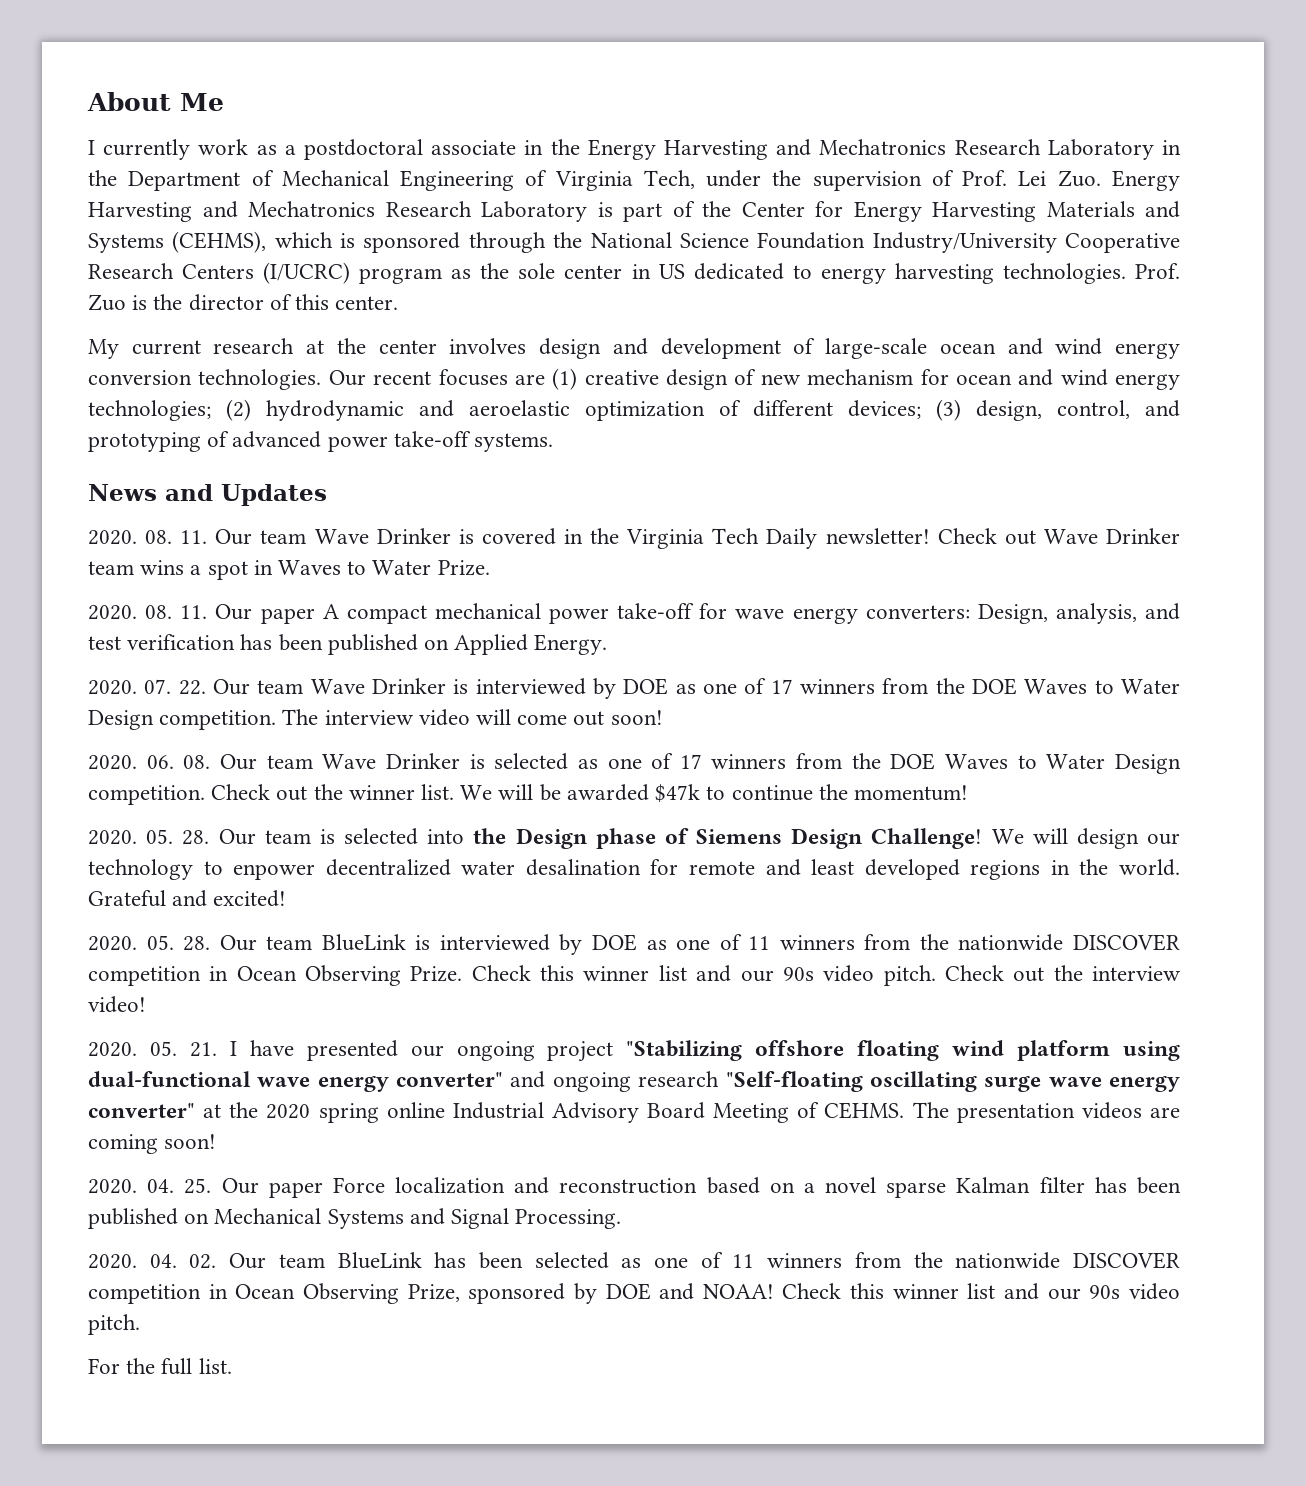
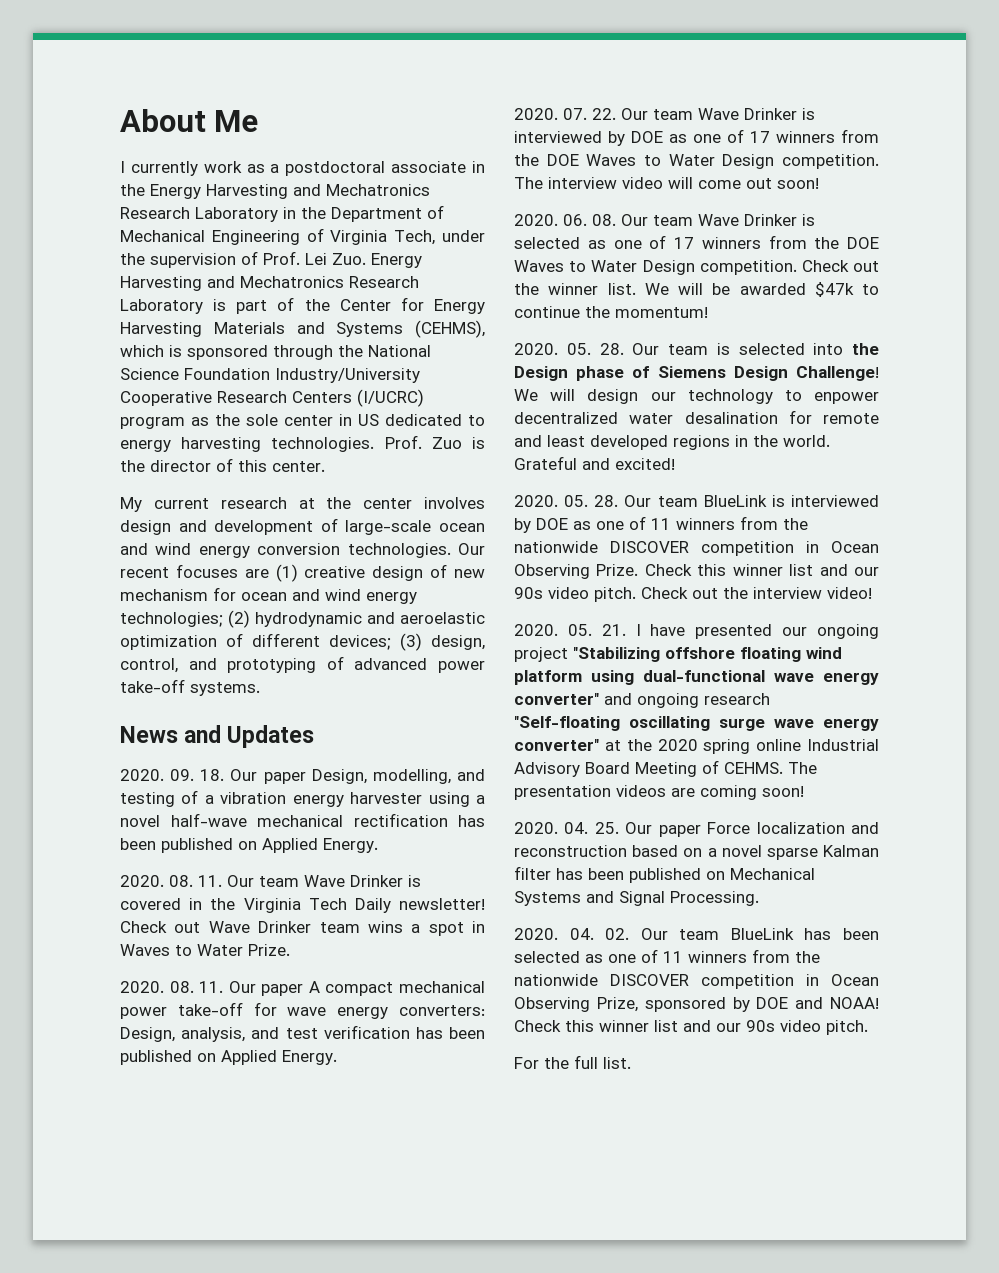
(327, 495) none -> [120,769,485,784] [120,790,485,807] [120,813,485,827] [120,838,378,853] // 2020. 09. 18. Our paper Design, modelling, and testing of a vibration energy harvester using a novel half-wave mechanical rectification has been published on Applied Energy.

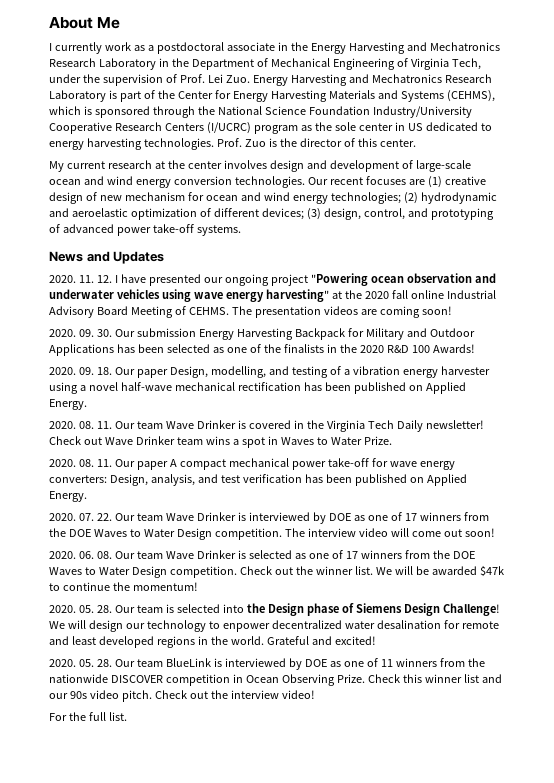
(315, 736) none -> [49,273,496,286] [49,289,496,302] [49,306,452,318] [49,328,475,340] [49,344,475,356] // 2020. 11. 12. I have presented our ongoing project "Powering ocean observation and underwater vehicles using wave energy harvesting" at the 2020 fall online Industrial Advisory Board Meeting of CEHMS. The presentation videos are coming soon! // 2020. 09. 30. Our submission Energy Harvesting Backpack for Military and Outdoor Applications has been selected as one of the finalists in the 2020 R&D 100 Awards!
[514,624,879,639] [514,647,842,662] [514,670,879,685] [514,693,770,708] [514,716,879,731] [514,739,879,754] [514,760,817,777] [514,785,804,800] [514,822,879,837] [514,845,879,860] [514,866,815,883] [514,891,759,906] [514,928,879,940] [514,949,820,963] [514,974,879,989] [514,997,879,1012] [514,1020,868,1035] // 2020. 05. 21. I have presented our ongoing project "Stabilizing offshore floating wind platform using dual-functional wave energy converter" and ongoing research "Self-floating oscillating surge wave energy converter" at the 2020 spring online Industrial Advisory Board Meeting of CEHMS. The presentation videos are coming soon! // 2020. 04. 25. Our paper Force localization and reconstruction based on a novel sparse Kalman filter has been published on Mechanical Systems and Signal Processing. // 2020. 04. 02. Our team BlueLink has been selected as one of 11 winners from the nationwide DISCOVER competition in Ocean Observing Prize, sponsored by DOE and NOAA! Check this winner list and our 90s video pitch. -> (315, 694) none

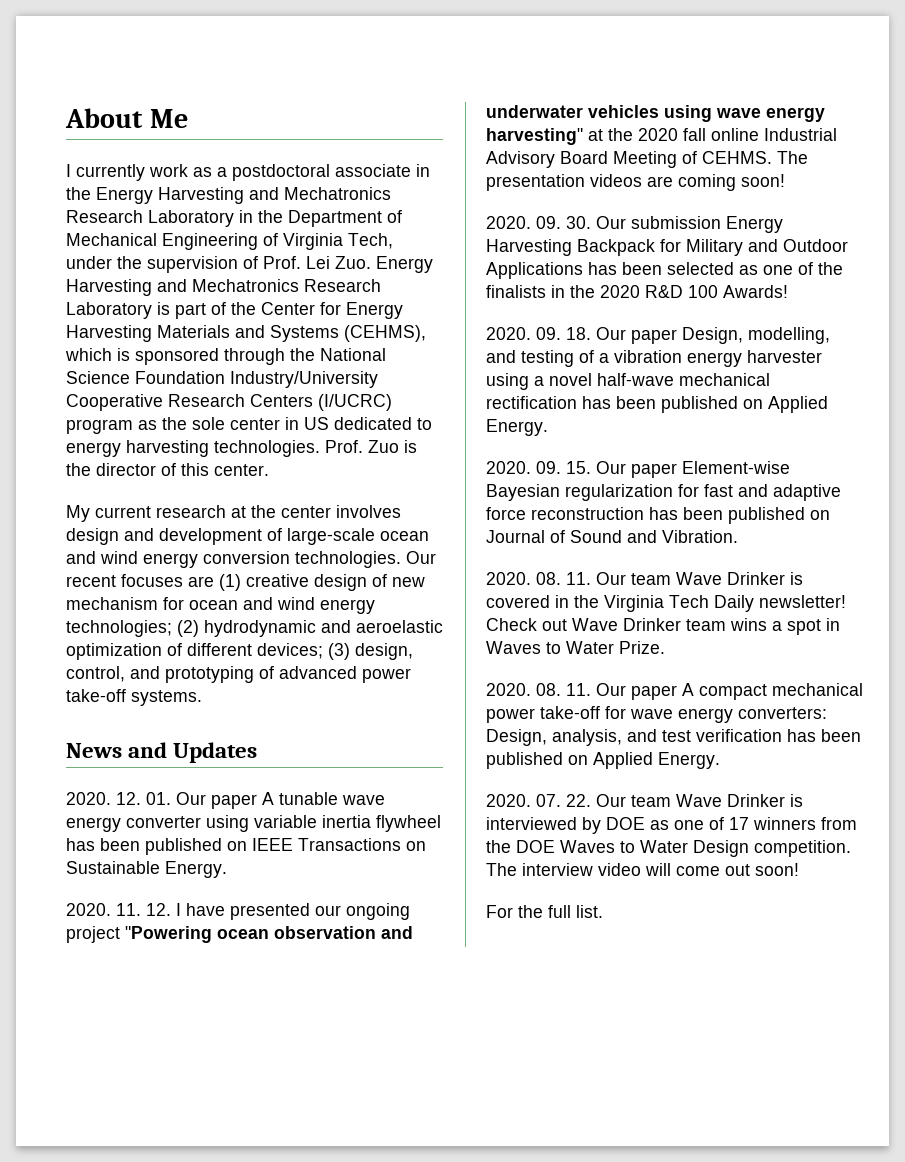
(165, 257) none -> [66,792,385,809] [66,815,441,832] [66,838,426,855] [66,861,227,878] // 2020. 12. 01. Our paper A tunable wave energy converter using variable inertia flywheel has been published on IEEE Transactions on Sustainable Energy.
(87, 404) none -> [486,461,790,478] [486,484,841,501] [486,507,830,524] [486,530,738,543] // 2020. 09. 15. Our paper Element-wise Bayesian regularization for fast and adaptive force reconstruction has been published on Journal of Sound and Vibration.
[49,550,475,559] [49,565,504,578] [49,582,198,591] [49,603,500,616] [49,620,499,632] [49,636,376,648] [49,658,485,670] [49,674,502,686] [49,690,315,702] // 2020. 06. 08. Our team Wave Drinker is selected as one of 17 winners from the DOE Waves to Water Design competition. Check out the winner list. We will be awarded $47k to continue the momentum! // 2020. 05. 28. Our team is selected into the Design phase of Siemens Design Challenge! We will design our technology to enpower decentralized water desalination for remote and least developed regions in the world. Grateful and excited! // 2020. 05. 28. Our team BlueLink is interviewed by DOE as one of 11 winners from the nationwide DISCOVER competition in Ocean Observing Prize. Check this winner list and our 90s video pitch. Check out the interview video! -> (799, 869) none

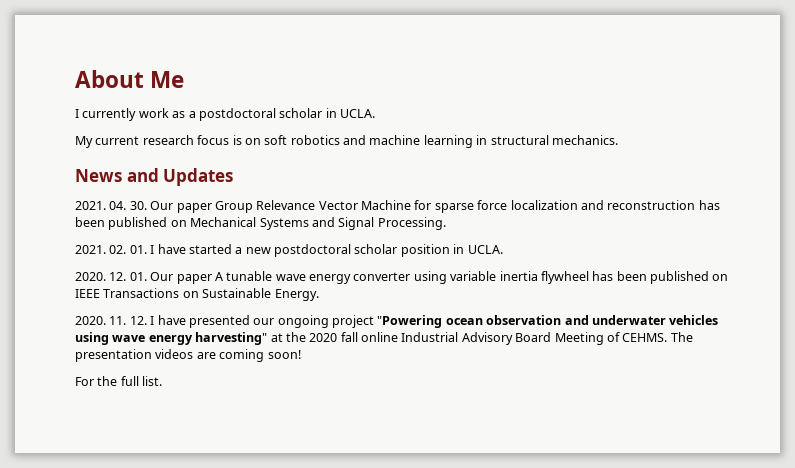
[335,164,430,177] [66,187,391,204] [66,210,402,227] [66,233,393,250] [66,256,433,273] [66,279,381,296] [66,302,403,319] [66,325,426,342] [65,348,386,365] [66,371,378,388] [66,394,392,411] [66,417,432,434] [66,440,417,457] [66,463,269,476] [66,505,401,522] [66,528,429,545] [66,551,436,568] [66,574,425,591] [66,597,375,614] [66,620,443,637] [66,643,413,660] [66,666,411,683] [66,689,202,706] [66,742,258,763] associate in the Energy Harvesting and Mechatronics Research Laboratory in the Department of Mechanical Engineering of Virginia Tech, under the supervision of Prof. Lei Zuo. Energy Harvesting and Mechatronics Research Laboratory is part of the Center for Energy Harvesting Materials and Systems (CEHMS), which is sponsored through the National Science Foundation Industry/University Cooperative Research Centers (I/UCRC) program as the sole center in US dedicated to energy harvesting technologies. Prof. Zuo is the director of this center. // My current research at the center involves design and development of large-scale ocean and wind energy conversion technologies. Our recent focuses are (1) creative design of new mechanism for ocean and wind energy technologies; (2) hydrodynamic and aeroelastic optimization of different devices; (3) design, control, and prototyping of advanced power take-off systems. // News and Updates -> [279,108,375,118] [75,135,618,148] [75,168,234,186] [75,200,720,213] [75,217,446,230] [75,244,503,257] scholar in UCLA. // My current research focus is on soft robotics and machine learning in structural mechanics. // News and Updates // 2021. 04. 30. Our paper Group Relevance Vector Machine for sparse force localization and reconstruction has been published on Mechanical Systems and Signal Processing. // 2021. 02. 01. I have started a new postdoctoral scholar position in UCLA.
[486,216,783,233] [486,239,848,256] [486,262,843,279] [486,285,788,298] [486,327,830,344] [486,350,822,367] [486,373,770,390] [486,396,828,413] [486,419,548,436] [486,461,790,478] [486,484,841,501] [486,507,830,524] [486,530,738,543] [486,572,803,585] [486,595,846,612] [486,618,840,635] [486,641,665,654] [486,683,863,700] [486,706,827,723] [486,729,861,746] [486,752,720,769] [486,794,803,807] [486,817,857,834] [486,840,851,857] [486,863,799,876] // 2020. 09. 30. Our submission Energy Harvesting Backpack for Military and Outdoor Applications has been selected as one of the finalists in the 2020 R&D 100 Awards! // 2020. 09. 18. Our paper Design, modelling, and testing of a vibration energy harvester using a novel half-wave mechanical rectification has been published on Applied Energy. // 2020. 09. 15. Our paper Element-wise Bayesian regularization for fast and adaptive force reconstruction has been published on Journal of Sound and Vibration. // 2020. 08. 11. Our team Wave Drinker is covered in the Virginia Tech Daily newsletter! Check out Wave Drinker team wins a spot in Waves to Water Prize. // 2020. 08. 11. Our paper A compact mechanical power take-off for wave energy converters: Design, analysis, and test verification has been published on Applied Energy. // 2020. 07. 22. Our team Wave Drinker is interviewed by DOE as one of 17 winners from the DOE Waves to Water Design competition. The interview video will come out soon! -> (301, 354) none

